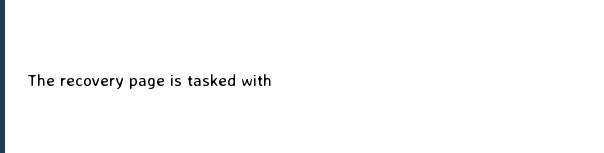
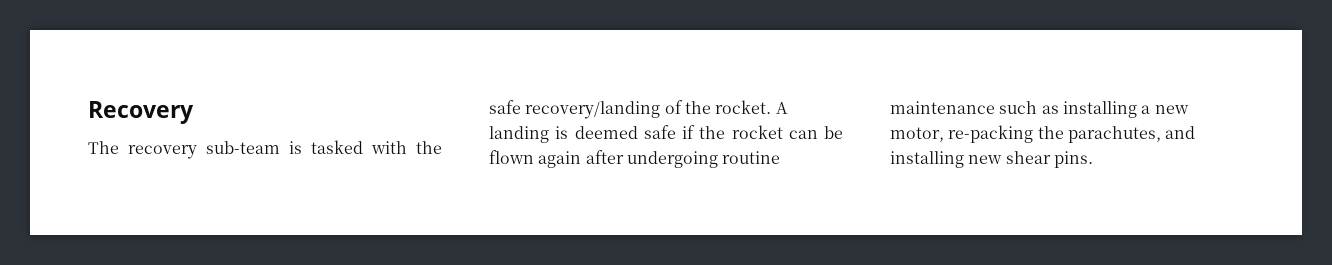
(27, 80) none -> [88,101,194,124] Recovery //
[129,78,165,89] page -> [206,141,280,154] sub-team
(272, 80) none -> [416,141,442,154] [489,100,788,119] [489,125,843,143] [489,150,781,168] [890,101,1189,118] [890,125,1196,143] [890,151,1093,168] the safe recovery/landing of the rocket. A landing is deemed safe if the rocket can be flown again after undergoing routine maintenance such as installing a new motor, re-packing the parachutes, and installing new shear pins.

